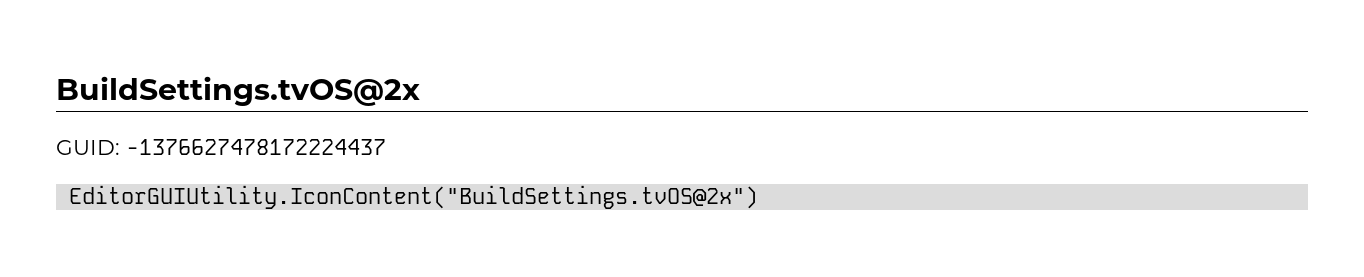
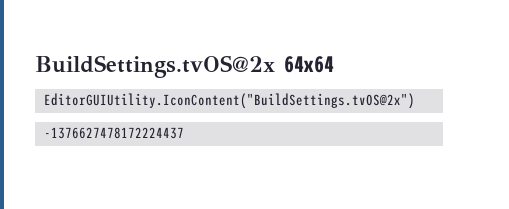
[56,139,386,155] // GUID: -1376627478172224437 -> [284,56,334,73] 64x64
(758, 197) none -> [43,127,184,139] // -1376627478172224437

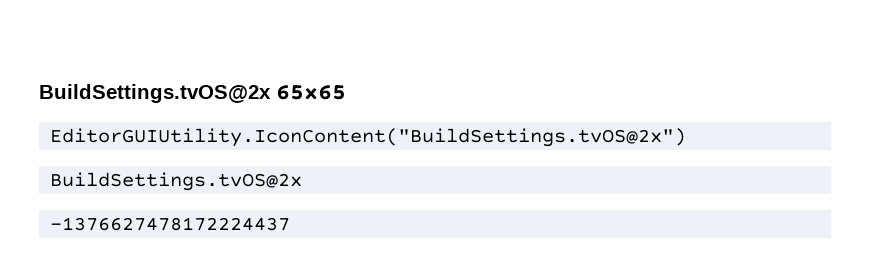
[35,55,334,78] BuildSettings.tvOS@2x 64x64 -> [39,84,346,103] BuildSettings.tvOS@2x 65x65
(415, 101) none -> [49,172,302,191] // BuildSettings.tvOS@2x

